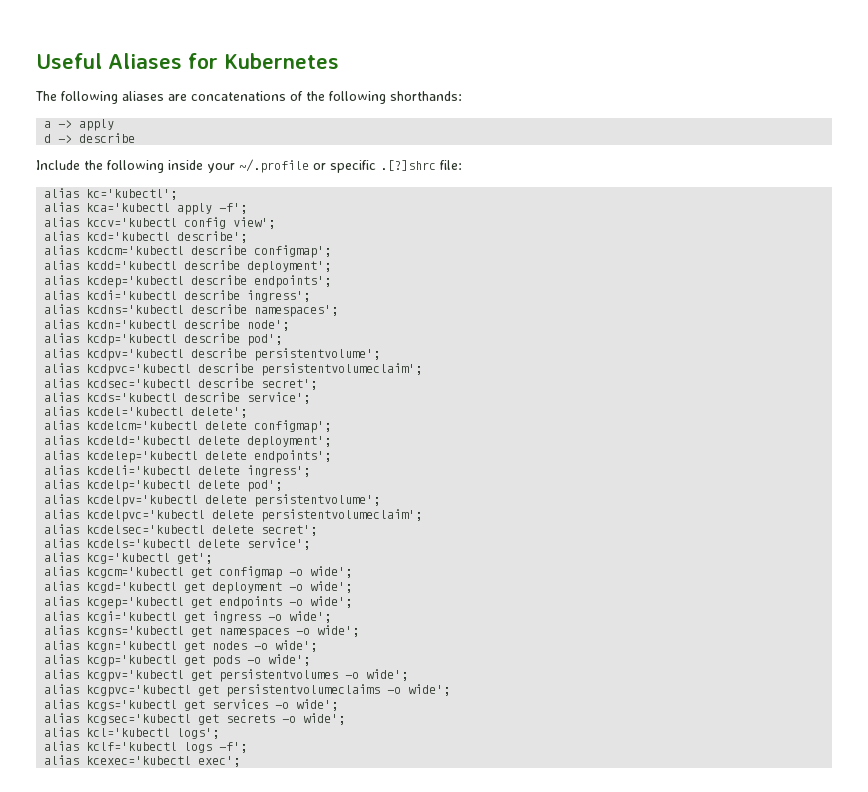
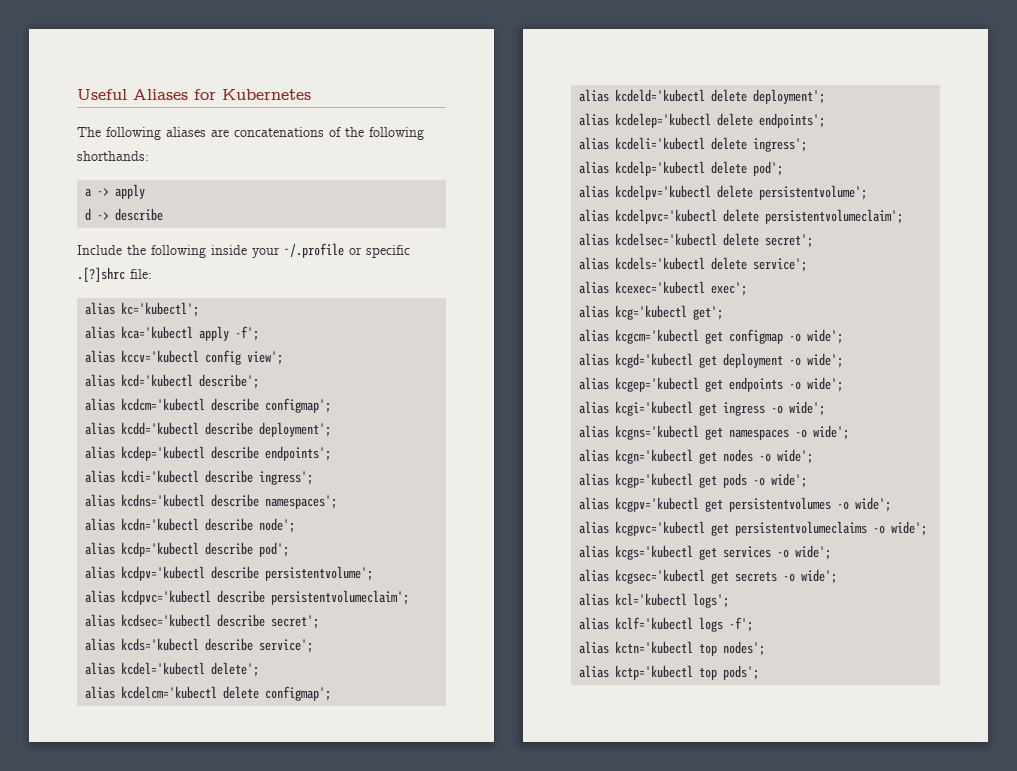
(311, 544) none -> [579,281,748,296] // alias kcexec='kubectl exec';
[86,756,241,767] kcexec='kubectl exec'; -> [615,641,766,656] [579,665,760,680] kctn='kubectl top nodes'; // alias kctp='kubectl top pods';

